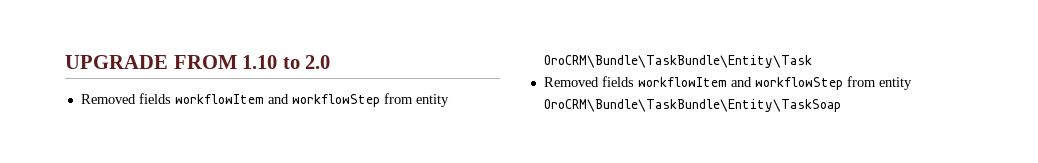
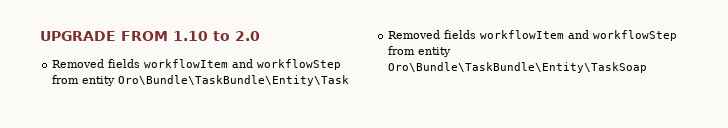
[543,55,812,68] [543,76,912,90] [543,99,841,112] OroCRM\Bundle\TaskBundle\Entity\Task // Removed fields workflowItem and workflowStep from entity OroCRM\Bundle\TaskBundle\Entity\TaskSoap -> [118,75,350,86] [388,30,678,41] [388,46,452,57] [388,62,648,73] Oro\Bundle\TaskBundle\Entity\Task // Removed fields workflowItem and workflowStep from entity Oro\Bundle\TaskBundle\Entity\TaskSoap

